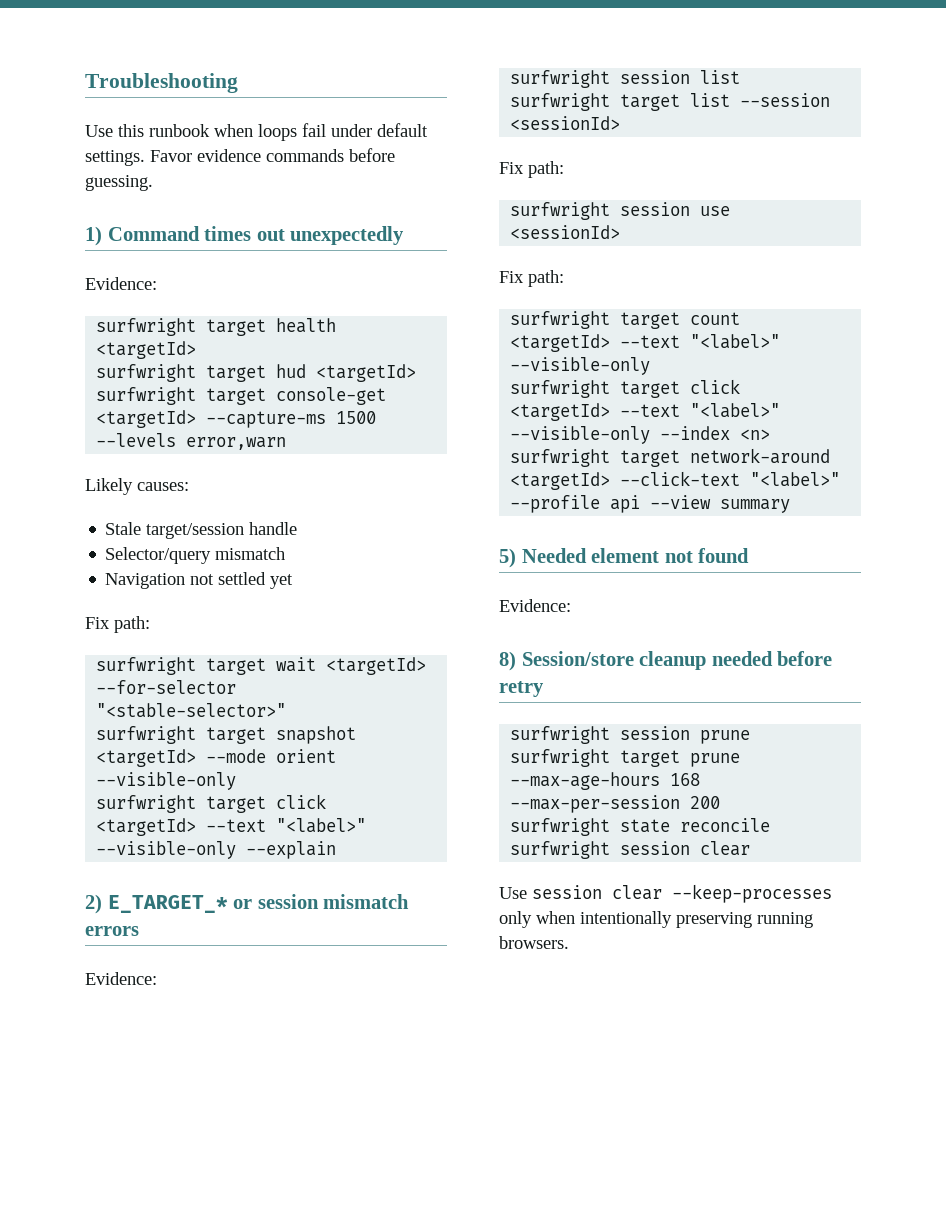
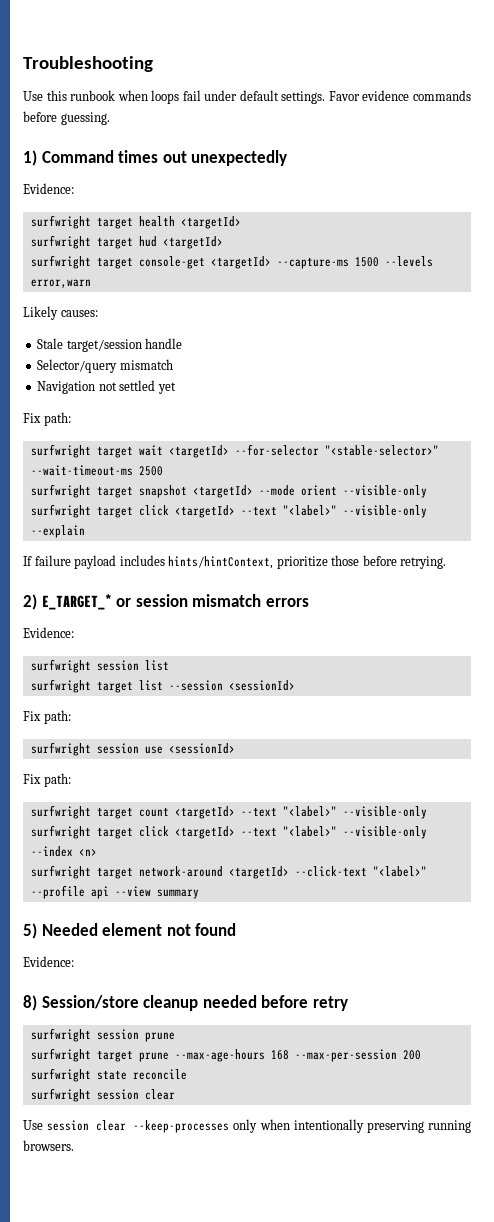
(287, 710) none -> [30,465,163,476] --wait-timeout-ms 2500
(337, 850) none -> [23,555,447,569] // If failure payload includes hints/hintContext, prioritize those before retrying.

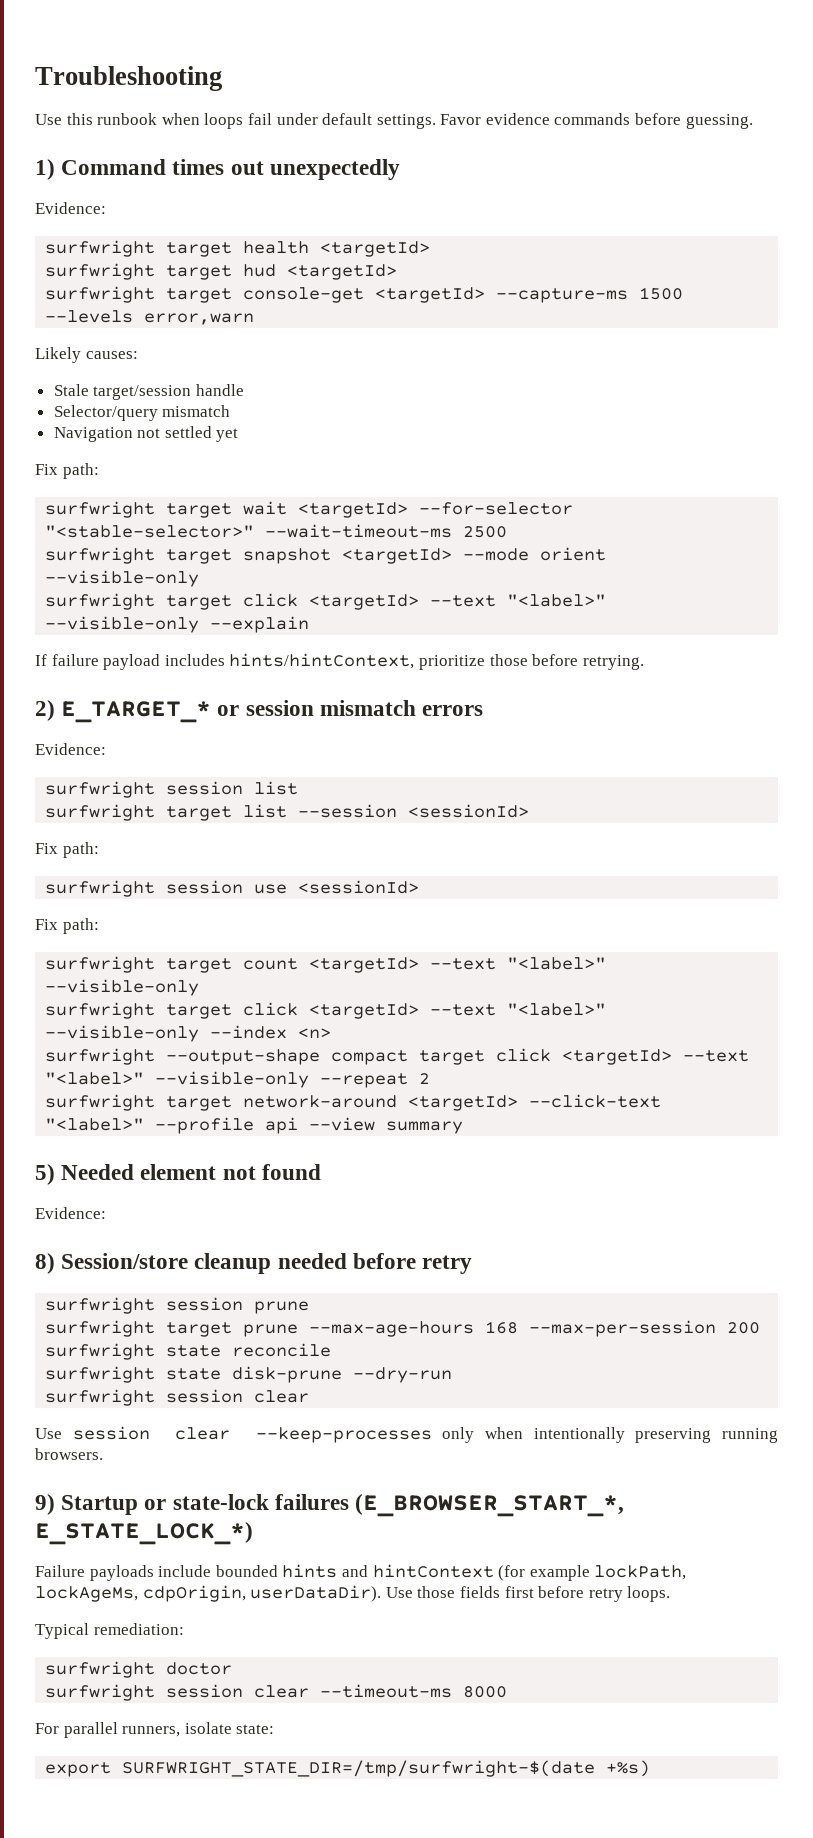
(97, 852) none -> [45,1048,750,1065] [45,1071,431,1088] // surfwright --output-shape compact target click <targetId> --text "<label>" --visible-only --repeat 2
(187, 1074) none -> [45,1366,453,1383] // surfwright state disk-prune --dry-run
(74, 1145) none -> [35,1494,625,1517] [35,1522,253,1545] [35,1564,687,1581] [35,1585,671,1602] [35,1623,184,1639] [45,1661,233,1678] [45,1684,508,1701] [35,1722,275,1738] [45,1760,651,1777] // 9) Startup or state-lock failures (E_BROWSER_START_*, E_STATE_LOCK_*) // Failure payloads include bounded hints and hintContext (for example lockPath, lockAgeMs, cdpOrigin, userDataDir). Use those fields first before retry loops. // Typical remediation: // surfwright doctor // surfwright session clear --timeout-ms 8000 // For parallel runners, isolate state: // export SURFWRIGHT_STATE_DIR=/tmp/surfwright-$(date +%s)

